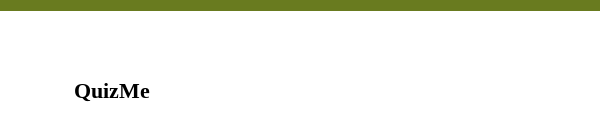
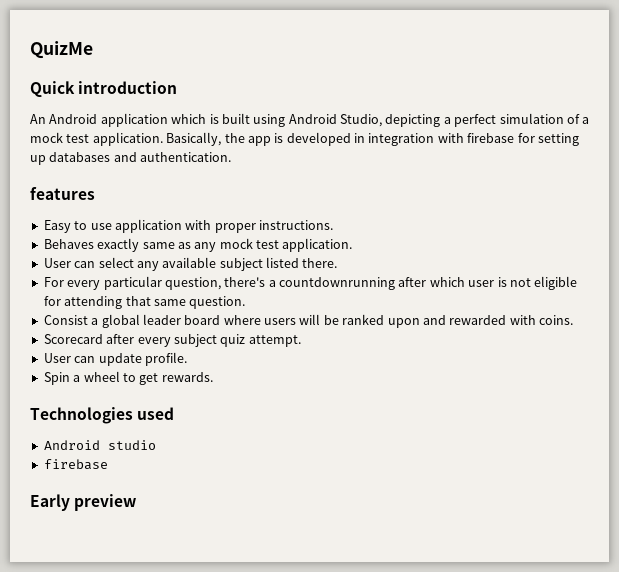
(150, 92) none -> [30,81,178,97] [30,113,590,127] [30,132,579,146] [30,152,232,165] [30,187,95,200] [43,219,333,233] [43,238,353,252] [43,257,338,271] [43,276,578,290] [43,296,246,309] [43,314,573,328] [43,334,301,347] [43,352,187,366] [43,371,213,385] [30,407,175,424] [43,440,156,450] [43,459,108,470] [30,494,137,511] // Quick introduction // An Android application which is built using Android Studio, depicting a perfect simulation of a mock test application. Basically, the app is developed in integration with firebase for setting up databases and authentication. // features // Easy to use application with proper instructions. // Behaves exactly same as any mock test application. // User can select any available subject listed there. // For every particular question, there's a countdownrunning after which user is not eligible for attending that same question. // Consist a global leader board where users will be ranked upon and rewarded with coins. // Scorecard after every subject quiz attempt. // User can update profile. // Spin a wheel to get rewards. // Technologies used // Android studio // firebase // Early preview

